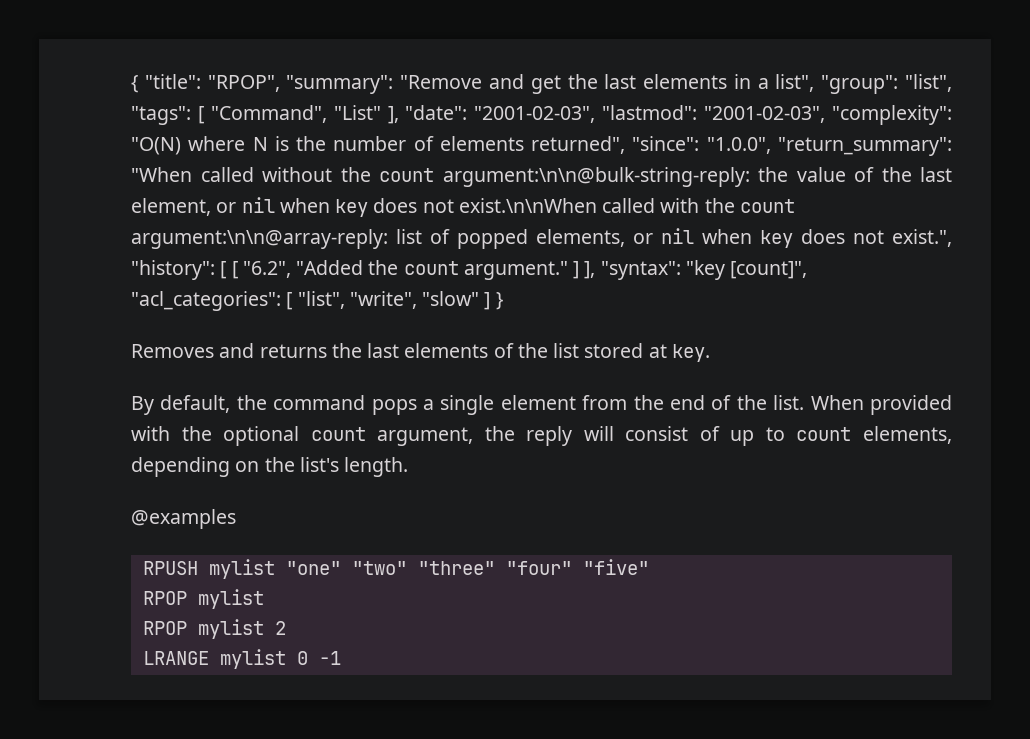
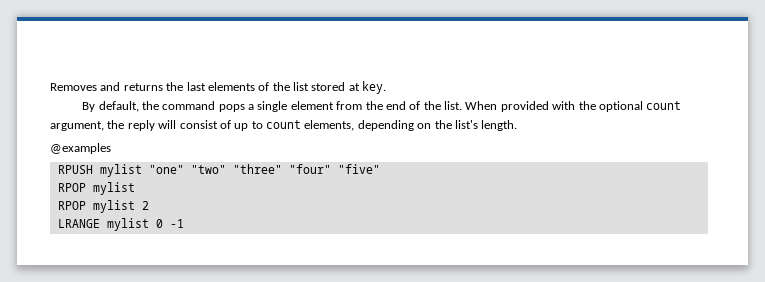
[131,74,953,94] [131,105,953,125] [131,136,952,156] [131,167,952,187] [131,197,795,217] [131,228,952,249] [131,260,808,280] [131,291,503,311] { "title": "RPOP", "summary": "Remove and get the last elements in a list", "group": "list", "tags": [ "Command", "List" ], "date": "2001-02-03", "lastmod": "2001-02-03", "complexity": "O(N) where N is the number of elements returned", "since": "1.0.0", "return_summary": "When called without the count argument:\n\n@bulk-string-reply: the value of the last element, or nil when key does not exist.\n\nWhen called with the count argument:\n\n@array-reply: list of popped elements, or nil when key does not exist.", "history": [ [ "6.2", "Added the count argument." ] ], "syntax": "key [count]", "acl_categories": [ "list", "write", "slow" ] } // -> (50, 87) none

